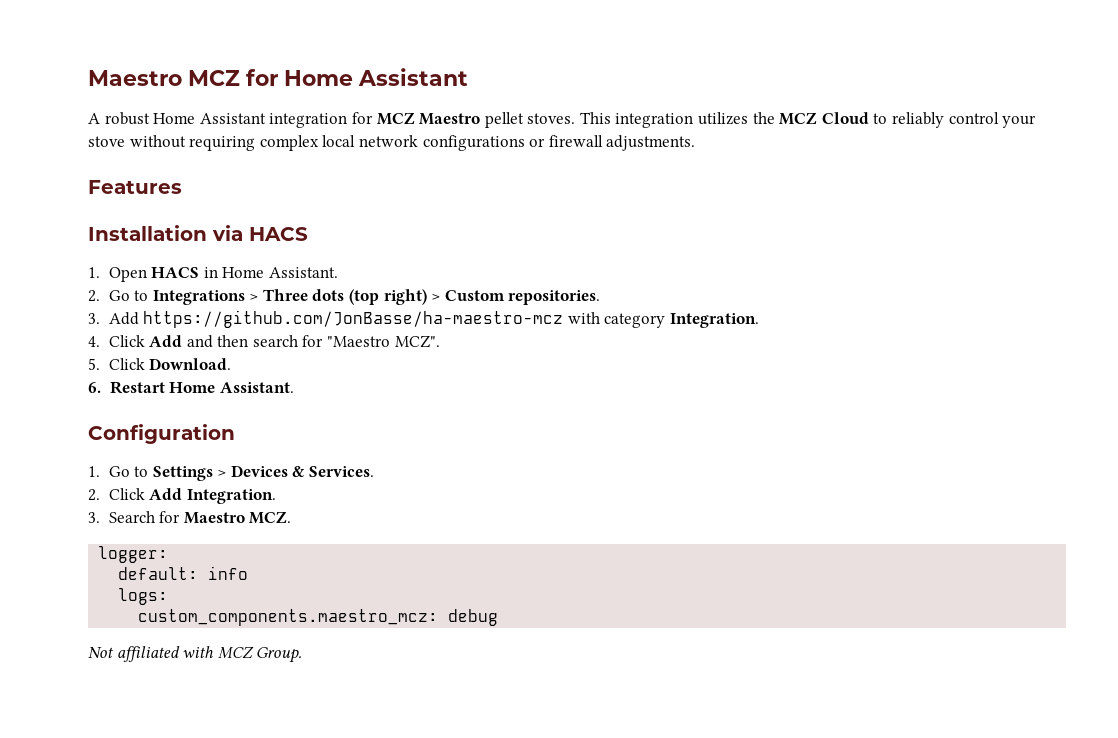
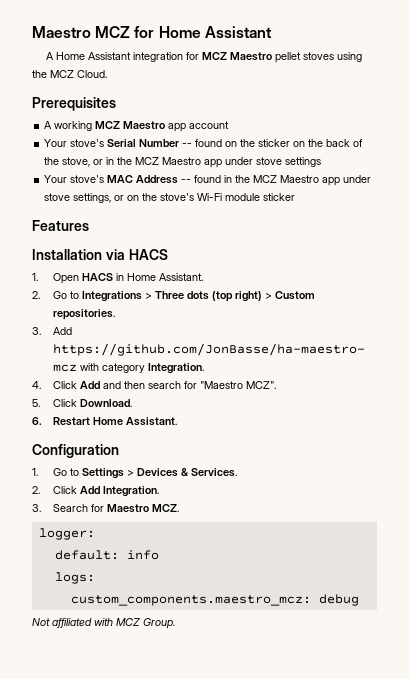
[104,112,150,125] robust -> (55, 56) none
[527,112,1037,128] [88,135,696,151] stoves. This integration utilizes the MCZ Cloud to reliably control your stove without requiring complex local network configurations or firewall adjustments. -> [303,52,363,62] [32,70,107,78] [32,97,116,111] [44,121,230,132] [44,139,364,147] [44,157,322,168] [44,175,372,186] [44,193,296,203] stoves using the MCZ Cloud. // Prerequisites // A working MCZ Maestro app account // Your stove's Serial Number -- found on the sticker on the back of the stove, or in the MCZ Maestro app under stove settings // Your stove's MAC Address -- found in the MCZ Maestro app under stove settings, or on the stove's Wi-Fi module sticker

